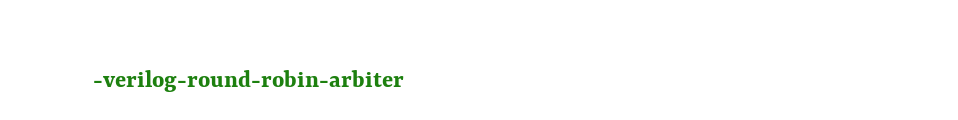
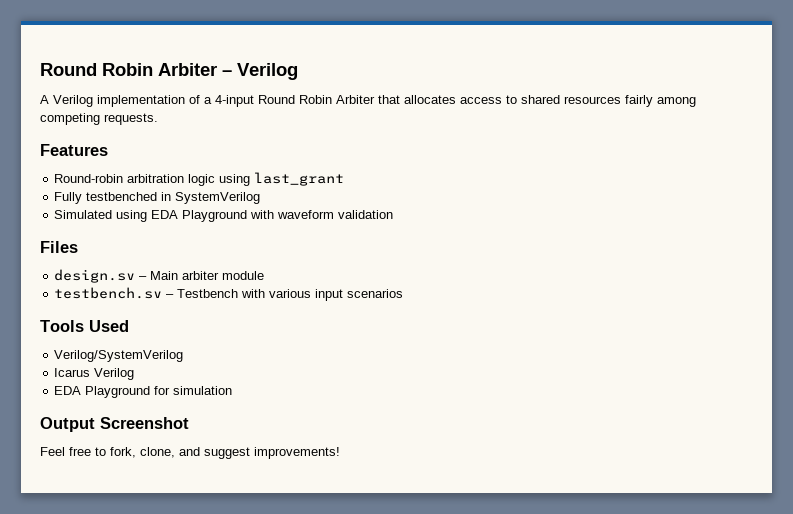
[93,70,404,92] -verilog-round-robin-arbiter -> [40,63,298,80] [40,95,696,107] [40,113,158,125] [40,144,108,156] [54,172,345,186] [54,192,261,204] [54,210,394,222] [40,241,78,253] [54,269,265,283] [54,287,404,301] [40,320,129,332] [54,350,184,362] [54,368,135,380] [54,386,233,398] [40,417,189,432] [40,447,340,459] Round Robin Arbiter – Verilog // A Verilog implementation of a 4-input Round Robin Arbiter that allocates access to shared resources fairly among competing requests. // Features // Round-robin arbitration logic using last_grant // Fully testbenched in SystemVerilog // Simulated using EDA Playground with waveform validation // Files // design.sv – Main arbiter module // testbench.sv – Testbench with various input scenarios // Tools Used // Verilog/SystemVerilog // Icarus Verilog // EDA Playground for simulation // Output Screenshot // Feel free to fork, clone, and suggest improvements!

